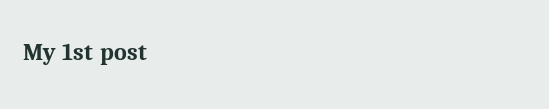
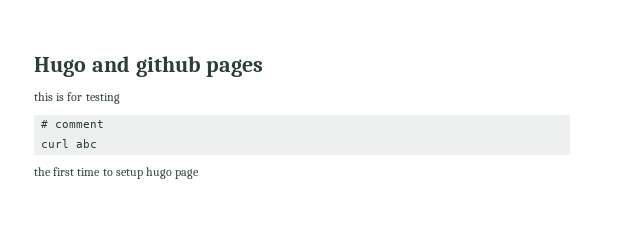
[23,43,147,65] My 1st post -> [34,56,264,77] [34,92,120,104] [41,120,105,128] [41,139,98,148] [34,167,200,179] Hugo and github pages // this is for testing // # comment // curl abc // the first time to setup hugo page

